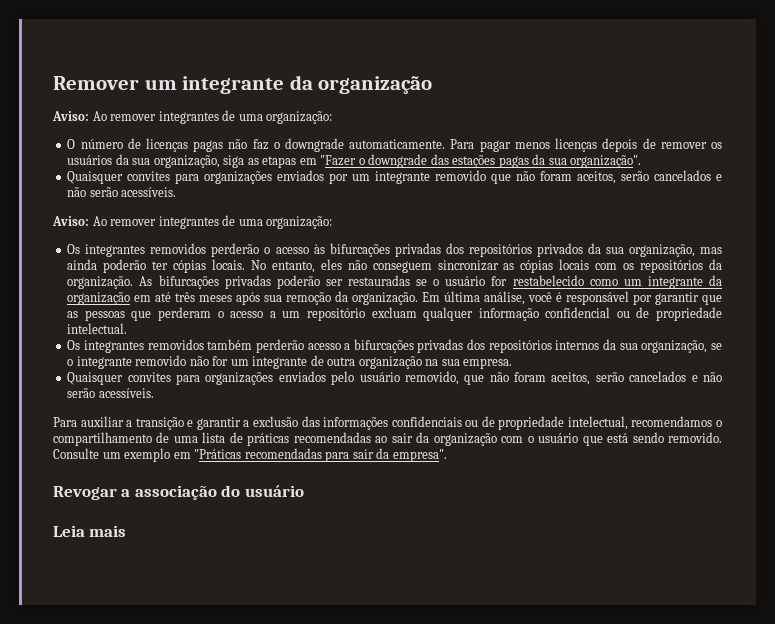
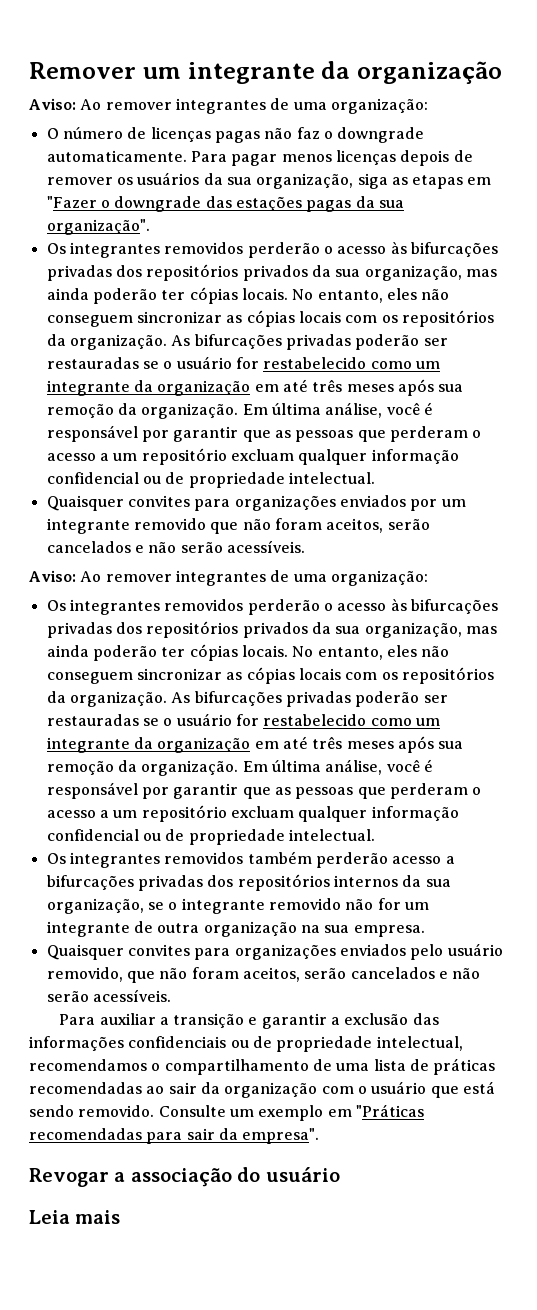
(642, 161) none -> [46,241,498,258] [46,264,497,281] [46,287,450,304] [46,310,494,327] [46,334,448,350] [46,356,440,369] [46,379,464,396] [46,402,433,419] [46,425,482,442] [46,448,459,465] [46,472,375,488] // Os integrantes removidos perderão o acesso às bifurcações privadas dos repositórios privados da sua organização, mas ainda poderão ter cópias locais. No entanto, eles não conseguem sincronizar as cópias locais com os repositórios da organização. As bifurcações privadas poderão ser restauradas se o usuário for restabelecido como um integrante da organização em até três meses após sua remoção da organização. Em última análise, você é responsável por garantir que as pessoas que perderam o acesso a um repositório excluam qualquer informação confidencial ou de propriedade intelectual.

